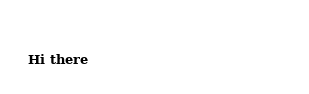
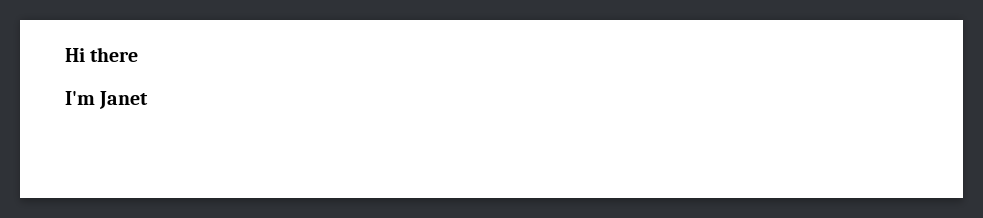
(88, 59) none -> [65,91,149,109] // I'm Janet

